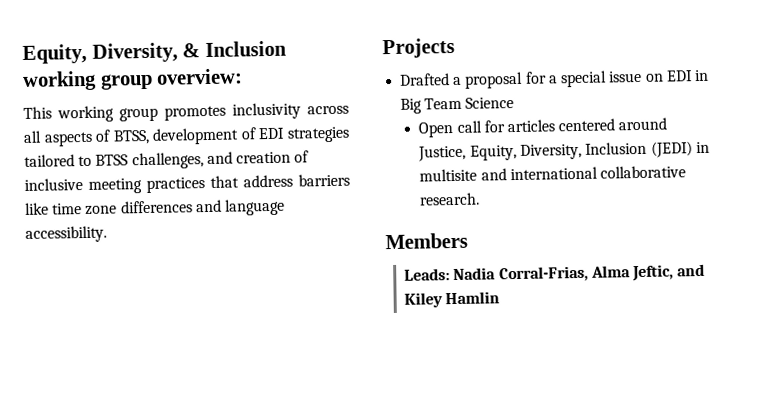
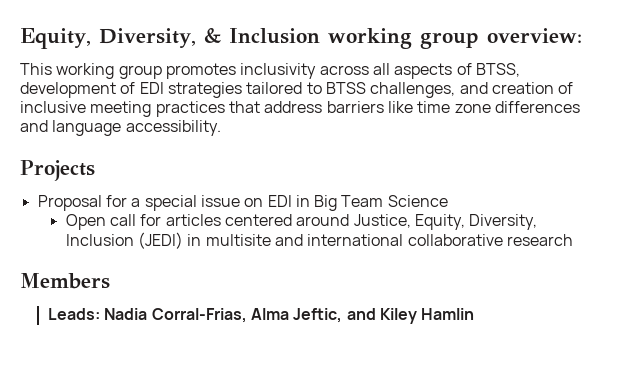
[399,71,524,89] Drafted a proposal -> [37,195,102,211] Proposal
[419,192,481,206] research. -> [506,234,573,246] research

